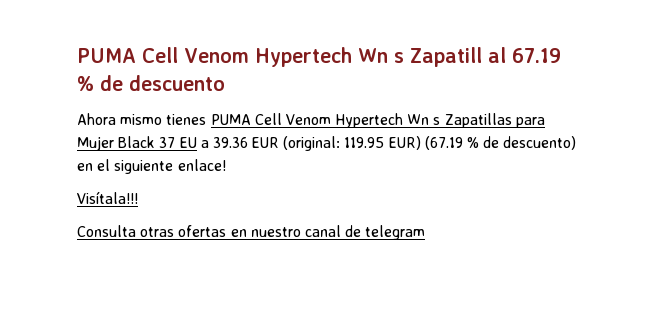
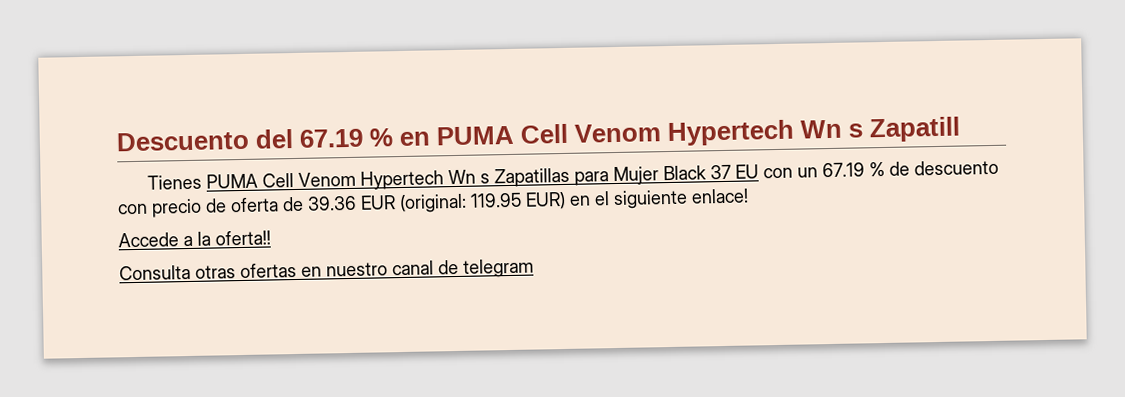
(77, 55) none -> [116,128,431,152] Descuento del 67.19 % en
[487,47,561,63] [77,75,225,91] [77,113,207,125] al 67.19 % de descuento // Ahora mismo tienes -> [146,174,202,190] // Tienes
[200,140,209,148] a -> [762,159,999,179] [118,196,304,218] con un 67.19 % de descuento con precio de oferta de
[424,136,577,150] (67.19 % de descuento) -> (566, 200) none
[77,191,138,204] Visítala!!! -> [118,230,271,248] Accede a la oferta!!

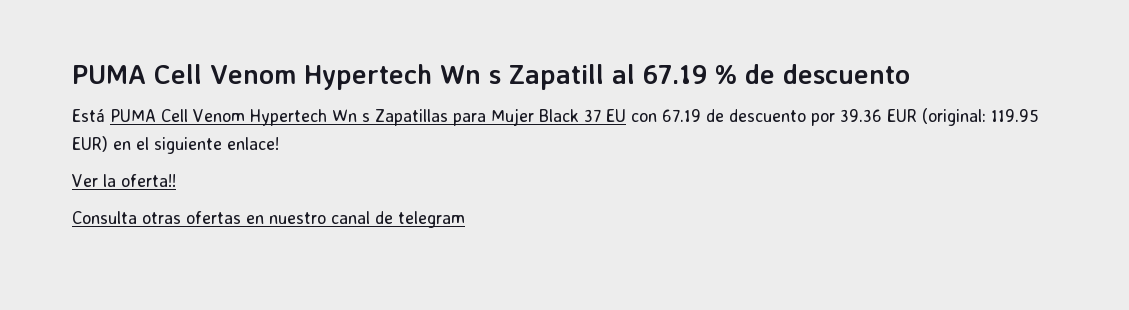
[116,128,431,152] Descuento del 67.19 % en -> (72, 74) none
[146,174,202,190] // Tienes -> [611,64,910,84] [72,109,105,122] al 67.19 % de descuento // Está
[796,159,999,178] [118,196,304,218] un 67.19 % de descuento con precio de oferta de -> [661,109,835,126] 67.19 de descuento por
[118,232,193,248] Accede a -> [72,174,98,187] Ver

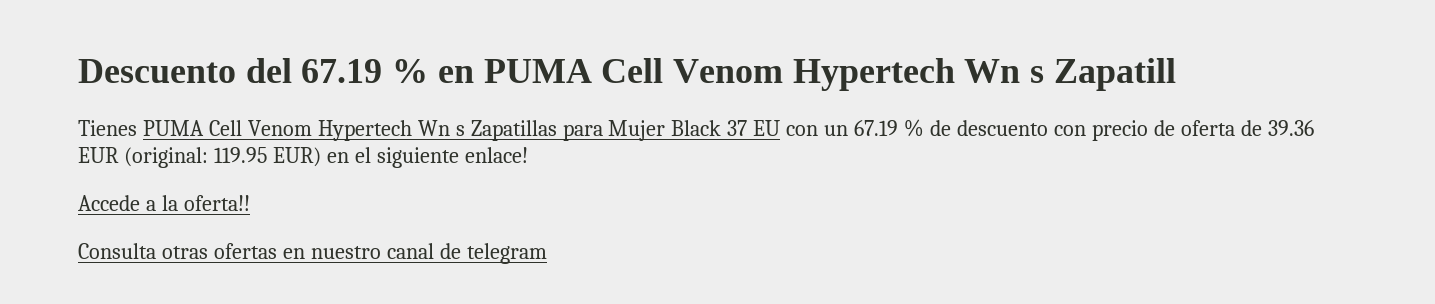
(72, 74) none -> [78,58,474,83] Descuento del 67.19 % en
[611,64,910,84] [72,109,105,122] al 67.19 % de descuento // Está -> [78,120,137,136] // Tienes
[661,109,835,126] 67.19 de descuento por -> [824,119,1262,141] un 67.19 % de descuento con precio de oferta de
[72,174,98,187] Ver -> [78,195,156,211] Accede a

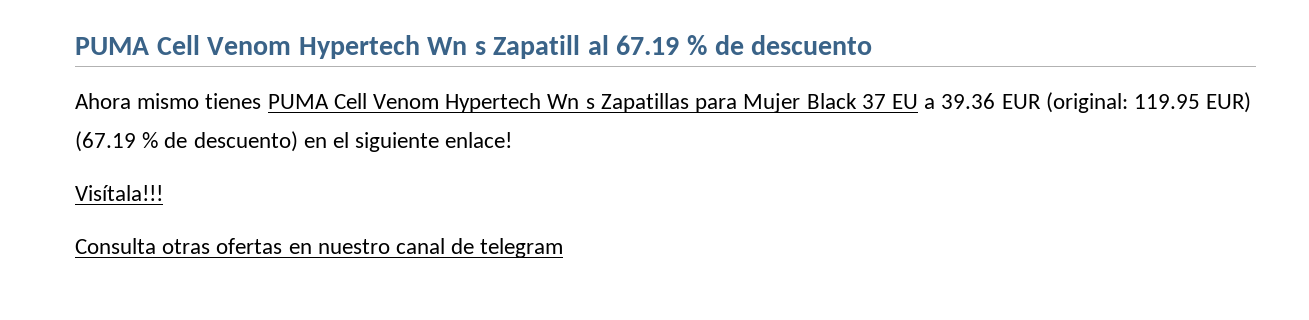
[78,58,474,83] Descuento del 67.19 % en -> (75, 46) none
[78,120,137,136] // Tienes -> [587,35,873,55] [75,93,262,109] al 67.19 % de descuento // Ahora mismo tienes
[786,119,1262,141] con un 67.19 % de descuento con precio de oferta de -> [924,98,936,109] a
(321, 157) none -> [75,131,298,152] (67.19 % de descuento)
[78,195,250,211] Accede a la oferta!! -> [75,185,163,201] Visítala!!!

